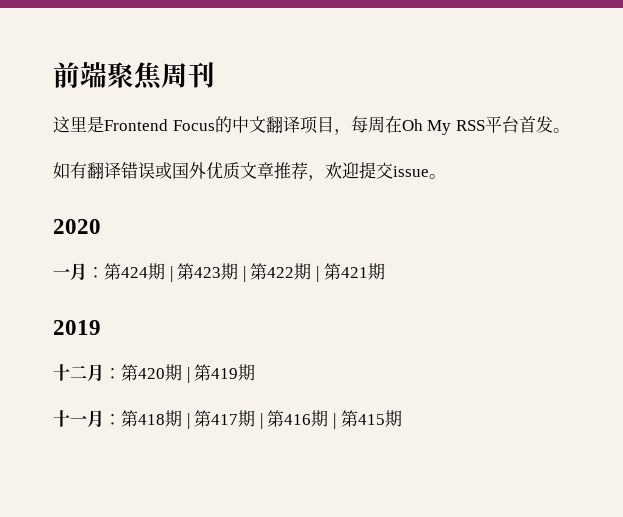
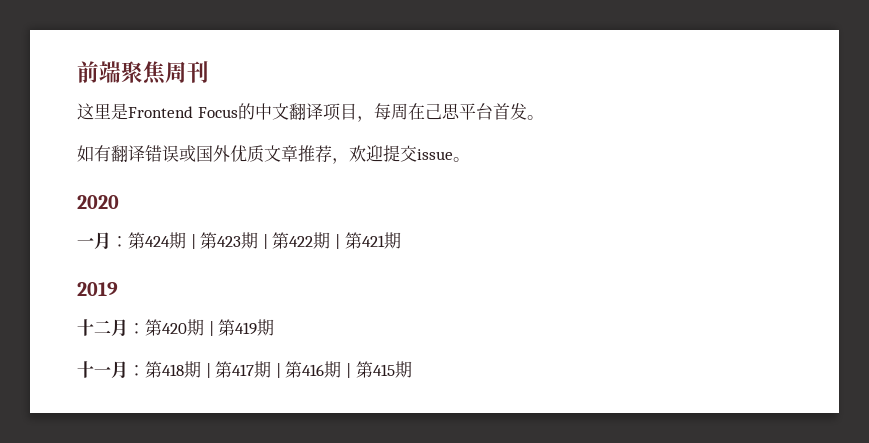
[401,119,485,135] Oh My RSS -> [424,103,460,120] 己思

